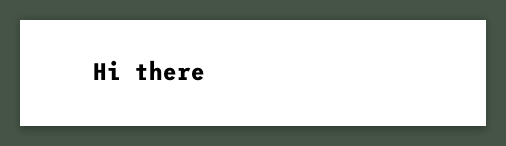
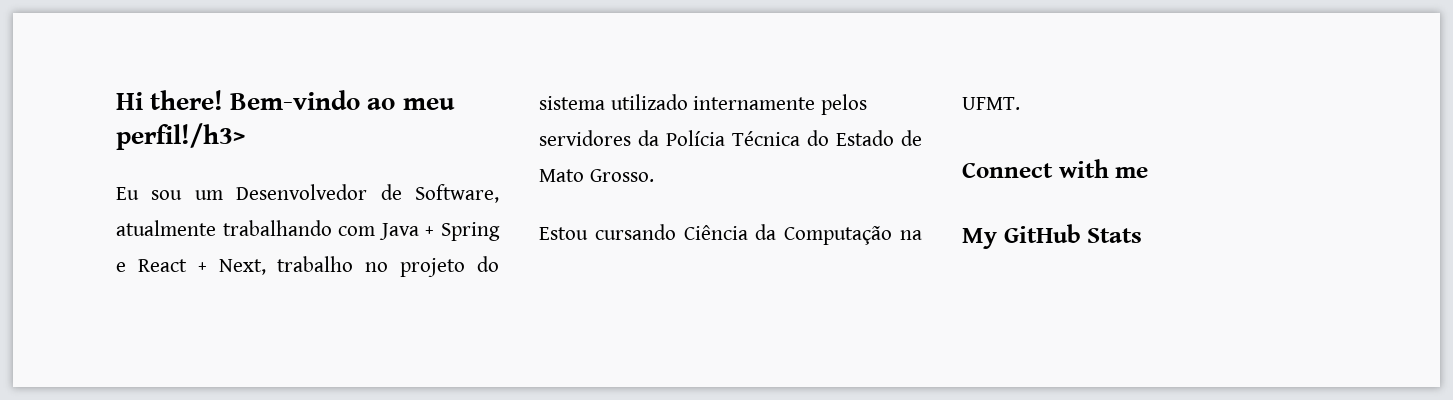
[135,60,205,81] there -> [150,90,455,110] [116,123,245,150] [116,184,499,203] [116,220,501,241] [116,256,499,277] [539,94,868,115] [539,130,922,146] [539,169,654,182] [539,224,922,245] [962,97,1020,110] [962,159,1149,178] [962,224,1143,249] there! Bem-vindo ao meu perfil!/h3> // Eu sou um Desenvolvedor de Software, atualmente trabalhando com Java + Spring e React + Next, trabalho no projeto do sistema utilizado internamente pelos servidores da Polícia Técnica do Estado de Mato Grosso. // Estou cursando Ciência da Computação na UFMT. // Connect with me // My GitHub Stats

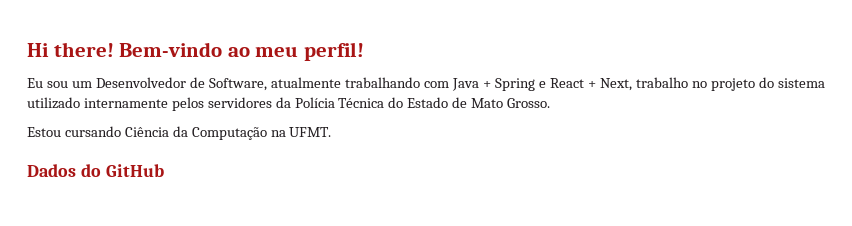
[116,123,245,150] perfil!/h3> -> [303,42,364,61] perfil!
[962,159,1149,178] [962,224,1143,249] Connect with me // My GitHub Stats -> [27,164,164,177] Dados do GitHub

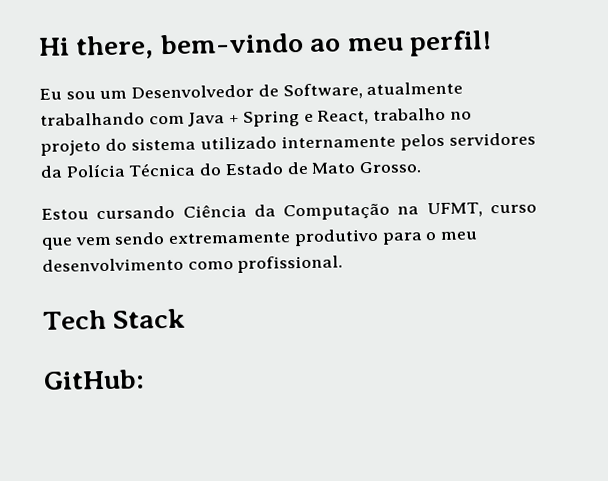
[53,42,223,57] there! Bem-vindo -> [75,32,304,60] there, bem-vindo
[550,78,632,91] React + Next, -> [317,110,370,125] React,
[289,127,332,137] [27,164,164,177] UFMT. // Dados do GitHub -> [426,202,537,218] [41,228,479,250] [42,255,344,273] [43,308,187,330] [43,369,145,390] UFMT, curso que vem sendo extremamente produtivo para o meu desenvolvimento como profissional. // Tech Stack // GitHub:

